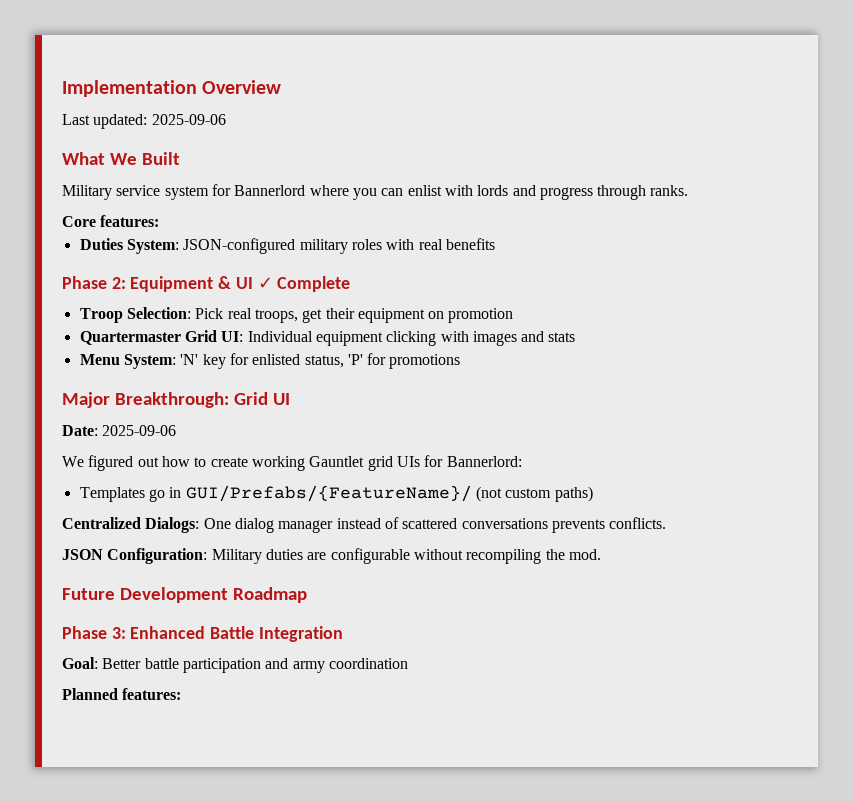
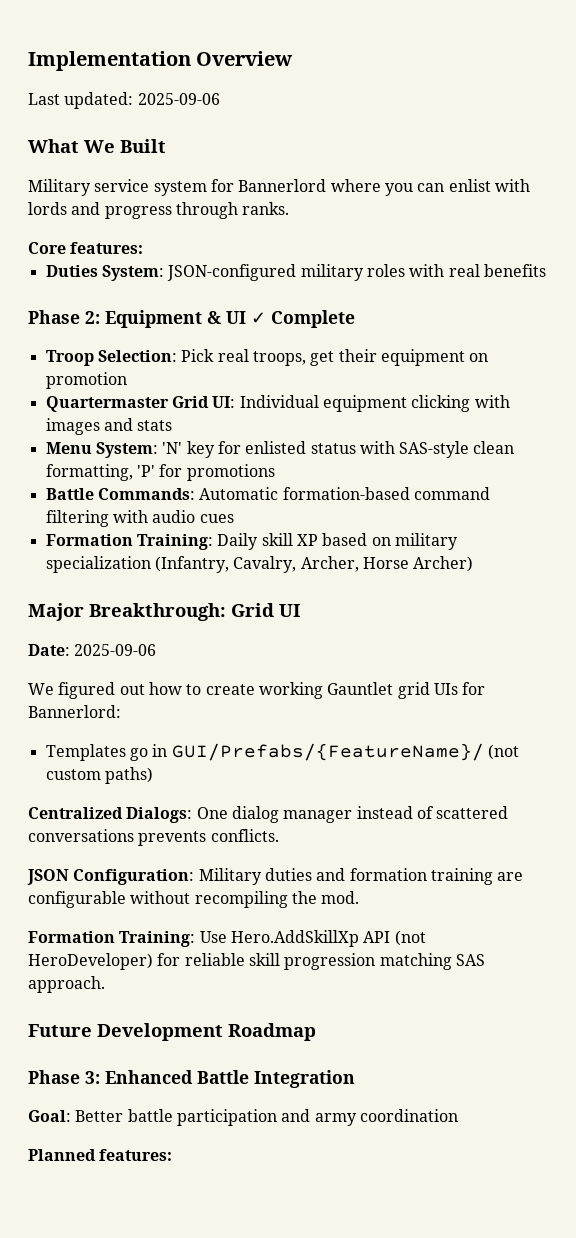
[304,353,461,369] status, 'P' for promotions -> [310,441,515,458] [45,464,275,481] [45,487,490,500] [45,510,234,527] [45,533,458,550] [45,556,474,573] status with SAS-style clean formatting, 'P' for promotions // Battle Commands: Automatic formation-based command filtering with audio cues // Formation Training: Daily skill XP based on military specialization (Infantry, Cavalry, Archer, Horse Archer)
(303, 554) none -> [316,868,493,885] and formation training
(601, 554) none -> [28,930,426,947] [28,953,485,970] [28,976,105,993] // Formation Training: Use Hero.AddSkillXp API (not HeroDeveloper) for reliable skill progression matching SAS approach.

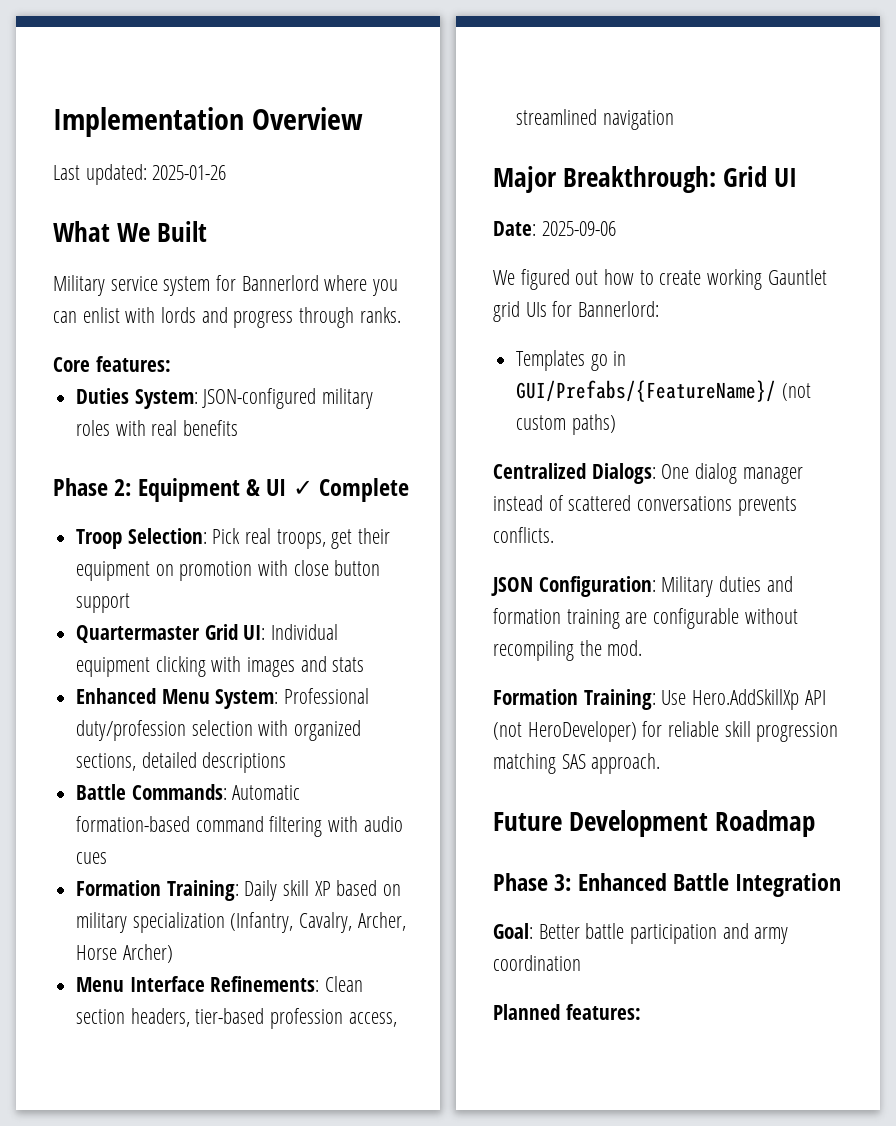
[137,93,220,105] 2025-09-06 -> [152,165,227,180] 2025-01-26
(127, 380) none -> [258,560,381,576] [76,593,131,613] with close button support
(173, 425) none -> [76,688,157,704] Enhanced
[162,441,515,458] [45,464,275,481] 'N' key for enlisted status with SAS-style clean formatting, 'P' for promotions -> [284,688,370,704] [76,720,362,741] [76,752,287,773] Professional duty/profession selection with organized sections, detailed descriptions
(474, 564) none -> [76,976,364,992] [76,1008,397,1029] [516,109,674,130] // Menu Interface Refinements: Clean section headers, tier-based profession access, streamlined navigation

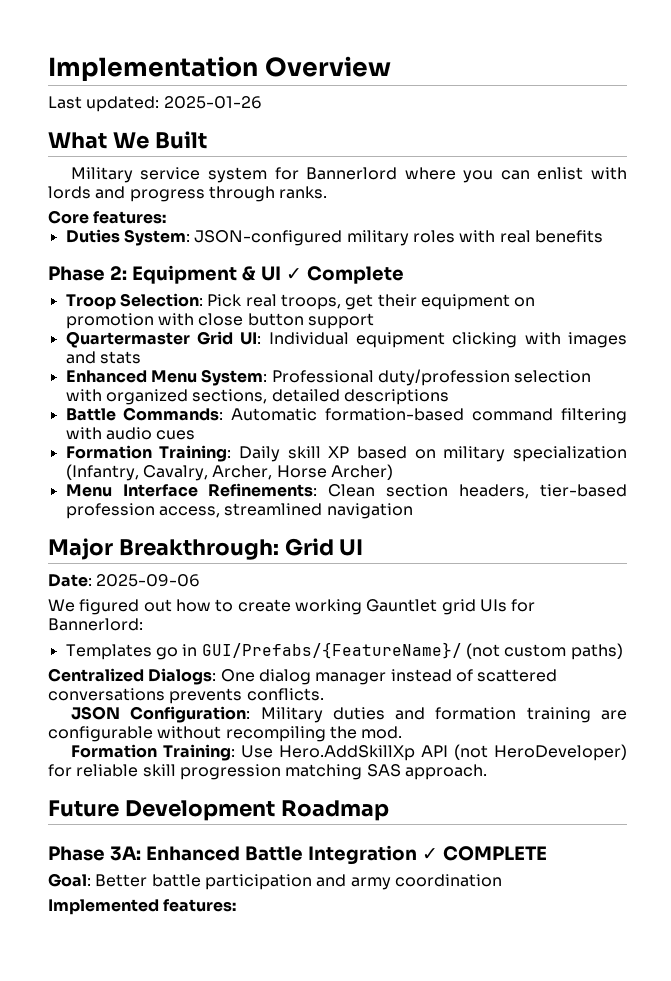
[554,874,572,891] 3: -> [109,846,141,861] 3A:
(842, 885) none -> [421,846,547,861] ✓ COMPLETE
[493,1004,560,1020] Planned -> [48,899,159,915] Implemented

